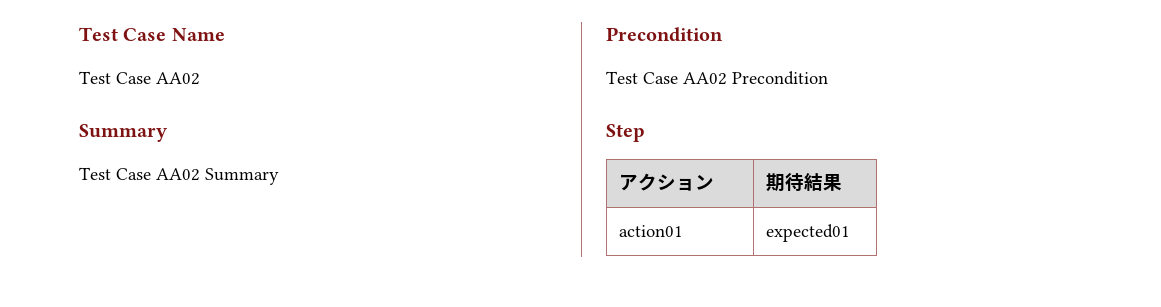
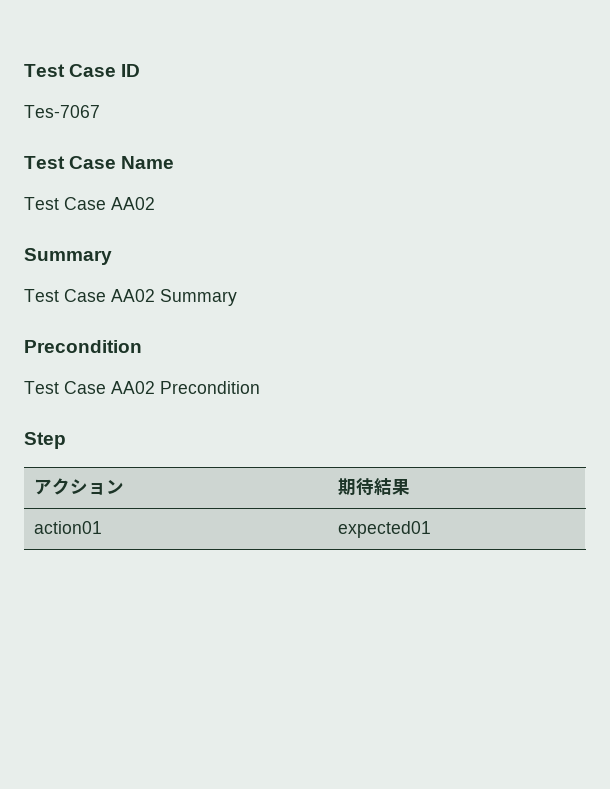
[79,27,167,41] Test Case -> [24,64,141,77] [24,105,100,118] [24,156,117,169] Test Case ID // Tes-7067 // Test Case

